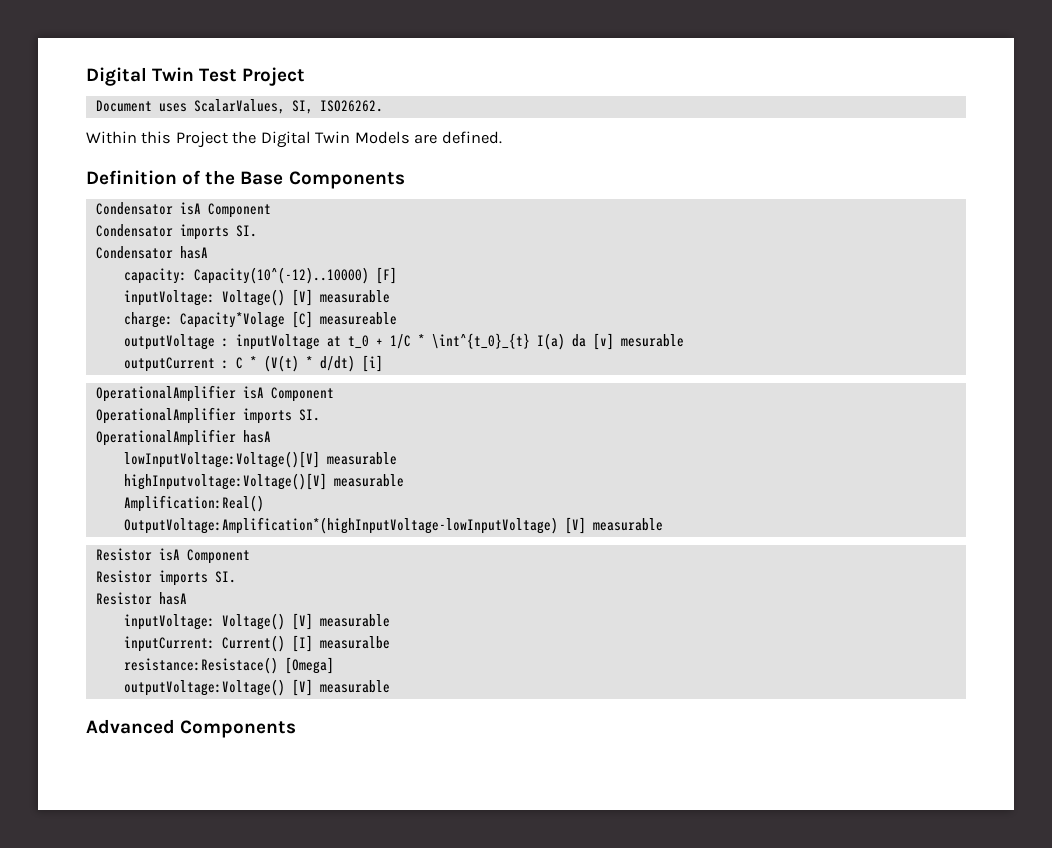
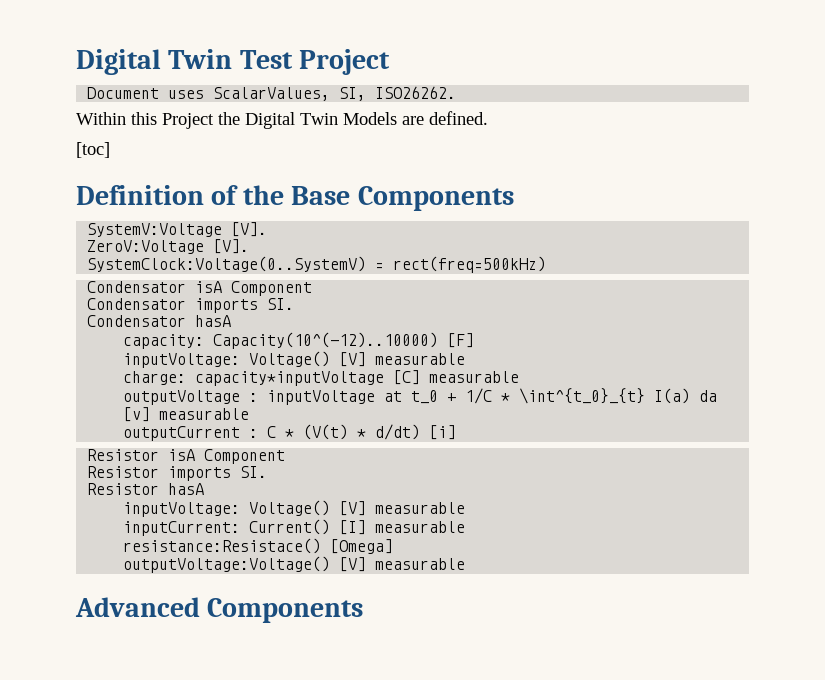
(502, 137) none -> [76,142,110,158] // [toc]
(405, 180) none -> [87,222,268,237] [87,239,250,254] [87,256,547,273] // SystemV:Voltage [V]. // ZeroV:Voltage [V]. // SystemClock:Voltage(0..SystemV) = rect(freq=500kHz)
[179,311,397,328] Capacity*Volage [C] measureable -> [195,370,520,386] capacity*inputVoltage [C] measurable
[620,334,684,347] mesurable -> [159,408,250,420] measurable
[95,385,334,402] [95,407,320,424] [95,429,271,446] [123,451,397,468] [123,473,404,490] [123,495,264,512] [123,517,663,534] // OperationalAmplifier isA Component // OperationalAmplifier imports SI. // OperationalAmplifier hasA // lowInputVoltage:Voltage()[V] measurable // highInputvoltage:Voltage()[V] measurable // Amplification:Real() // OutputVoltage:Amplification*(highInputVoltage-lowInputVoltage) [V] measurable -> (457, 432) none
[319,636,390,649] measuralbe -> [375,521,466,533] measurable

